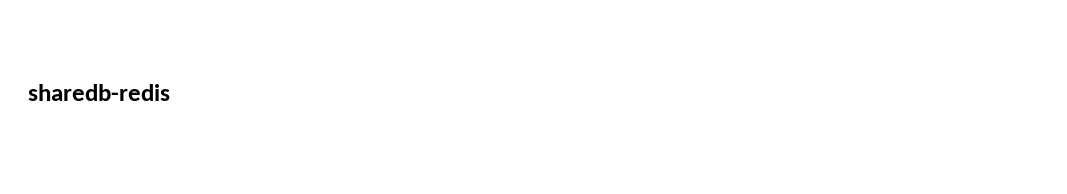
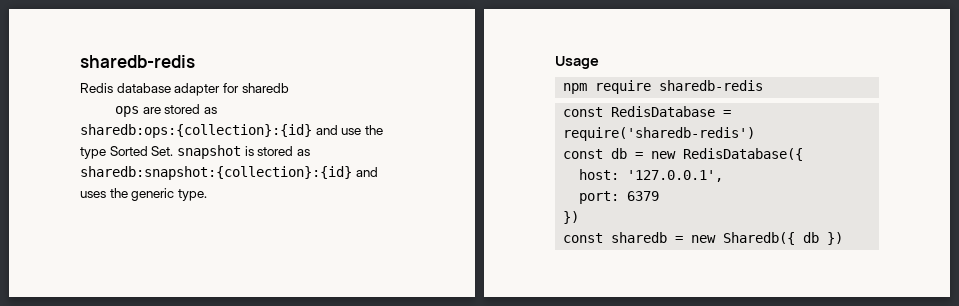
[28,84,170,101] sharedb-redis -> [80,55,195,68] [80,83,289,96] [115,104,217,117] [80,124,383,138] [80,145,310,159] [80,166,378,180] [80,188,207,201] [555,56,599,69] [563,80,764,94] [563,106,732,117] [563,127,756,141] [563,148,804,161] [579,169,724,182] [579,191,660,204] [563,211,580,224] [563,232,844,245] sharedb-redis // Redis database adapter for sharedb // ops are stored as sharedb:ops:{collection}:{id} and use the type Sorted Set. snapshot is stored as sharedb:snapshot:{collection}:{id} and uses the generic type. // Usage // npm require sharedb-redis // const RedisDatabase = require('sharedb-redis') // const db = new RedisDatabase({ // host: '127.0.0.1', // port: 6379 // }) // const sharedb = new Sharedb({ db })

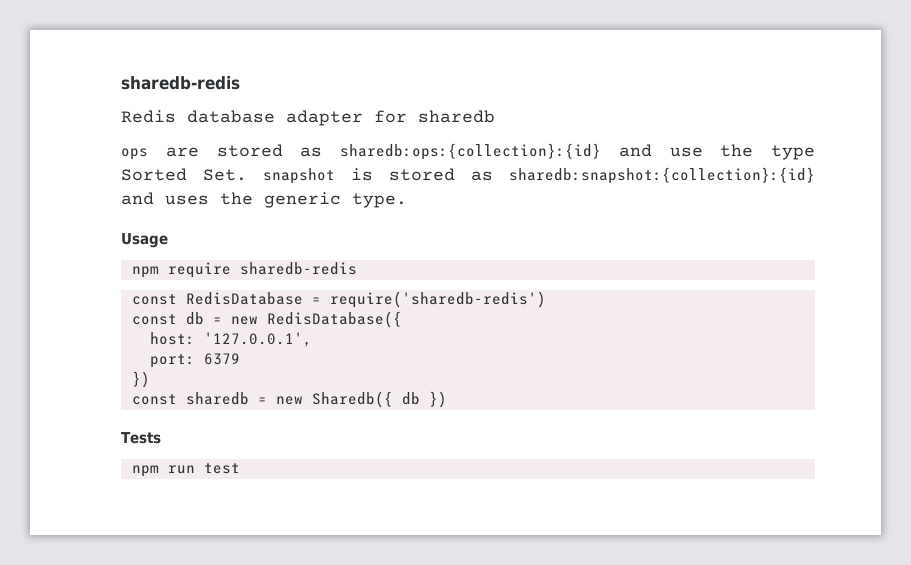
(844, 238) none -> [121,432,161,444] [131,463,240,477] // Tests // npm run test

